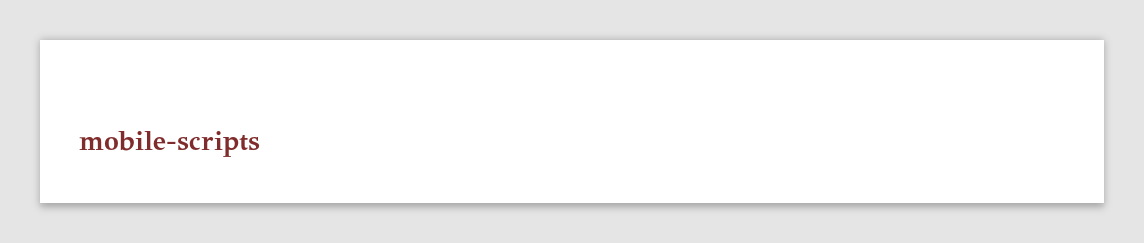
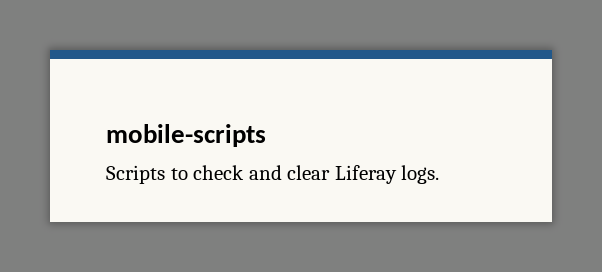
(260, 144) none -> [106,165,440,184] // Scripts to check and clear Liferay logs.

